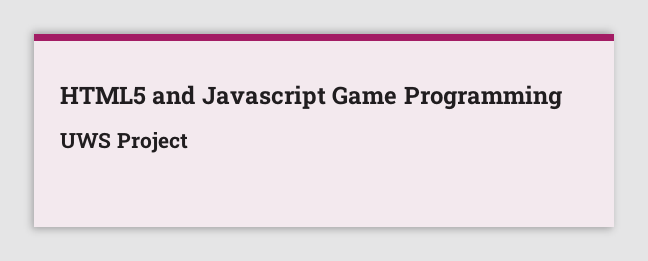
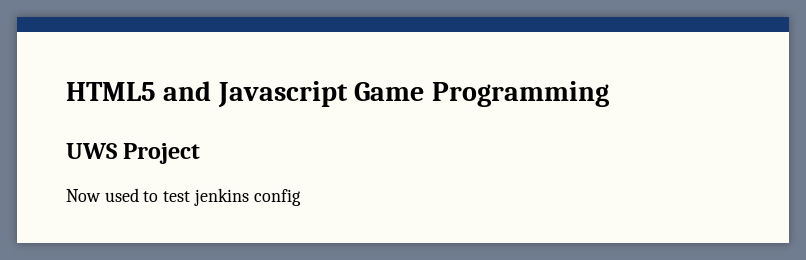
(188, 142) none -> [66,188,301,206] // Now used to test jenkins config

